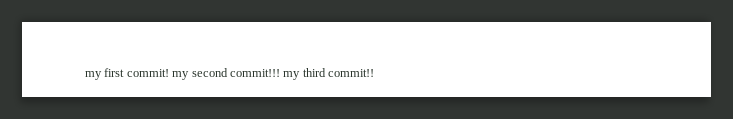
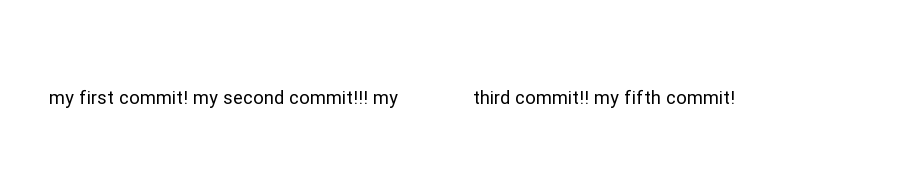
(374, 73) none -> [594,89,735,108] my fifth commit!

